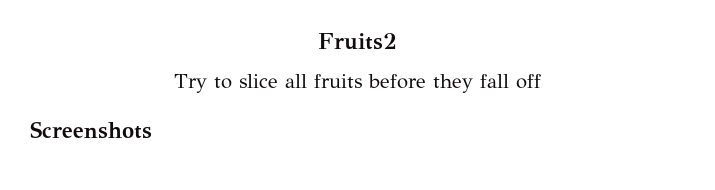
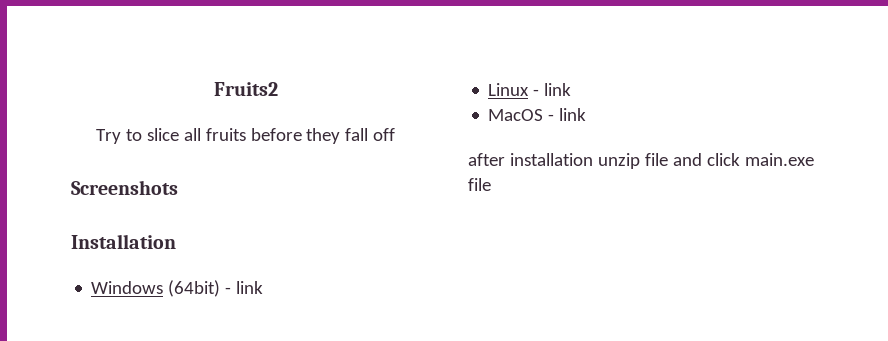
(152, 130) none -> [71,234,176,249] [91,280,264,297] [488,83,572,96] [488,108,587,121] [468,153,814,169] [468,178,491,191] // Installation // Windows (64bit) - link // Linux - link // MacOS - link // after installation unzip file and click main.exe file

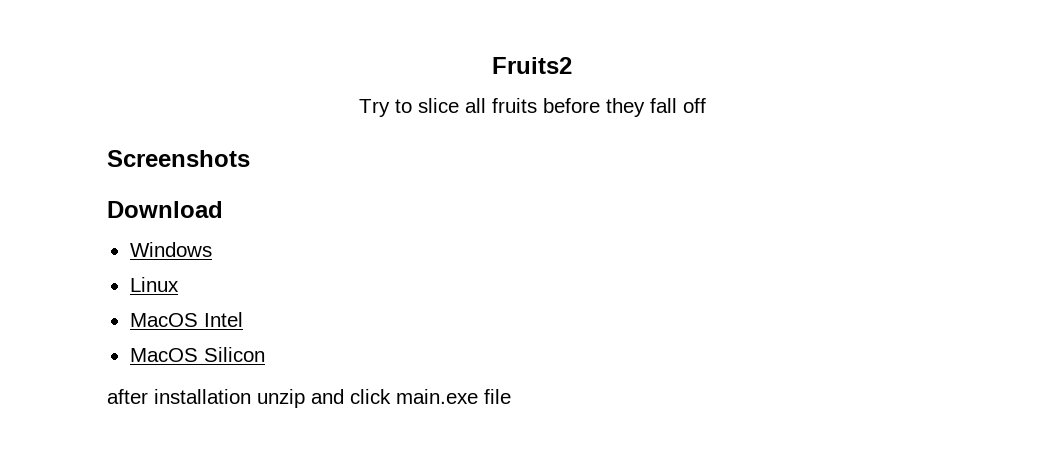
[71,234,176,249] Installation -> [107,201,223,218] Download
[168,280,264,297] (64bit) - link -> (212, 249) none
[533,83,572,96] [488,108,587,121] - link // MacOS - link -> [129,312,243,327] [129,347,265,362] // MacOS Intel // MacOS Silicon
[644,153,668,166] file -> (305, 398) none

